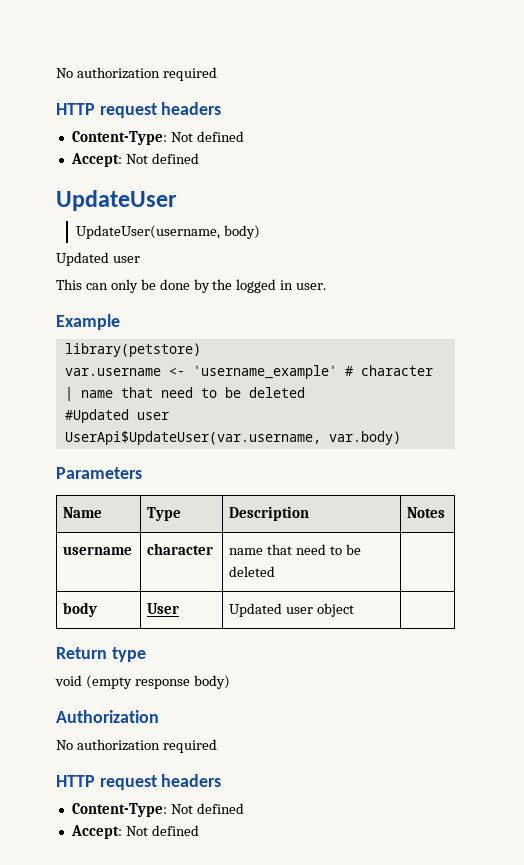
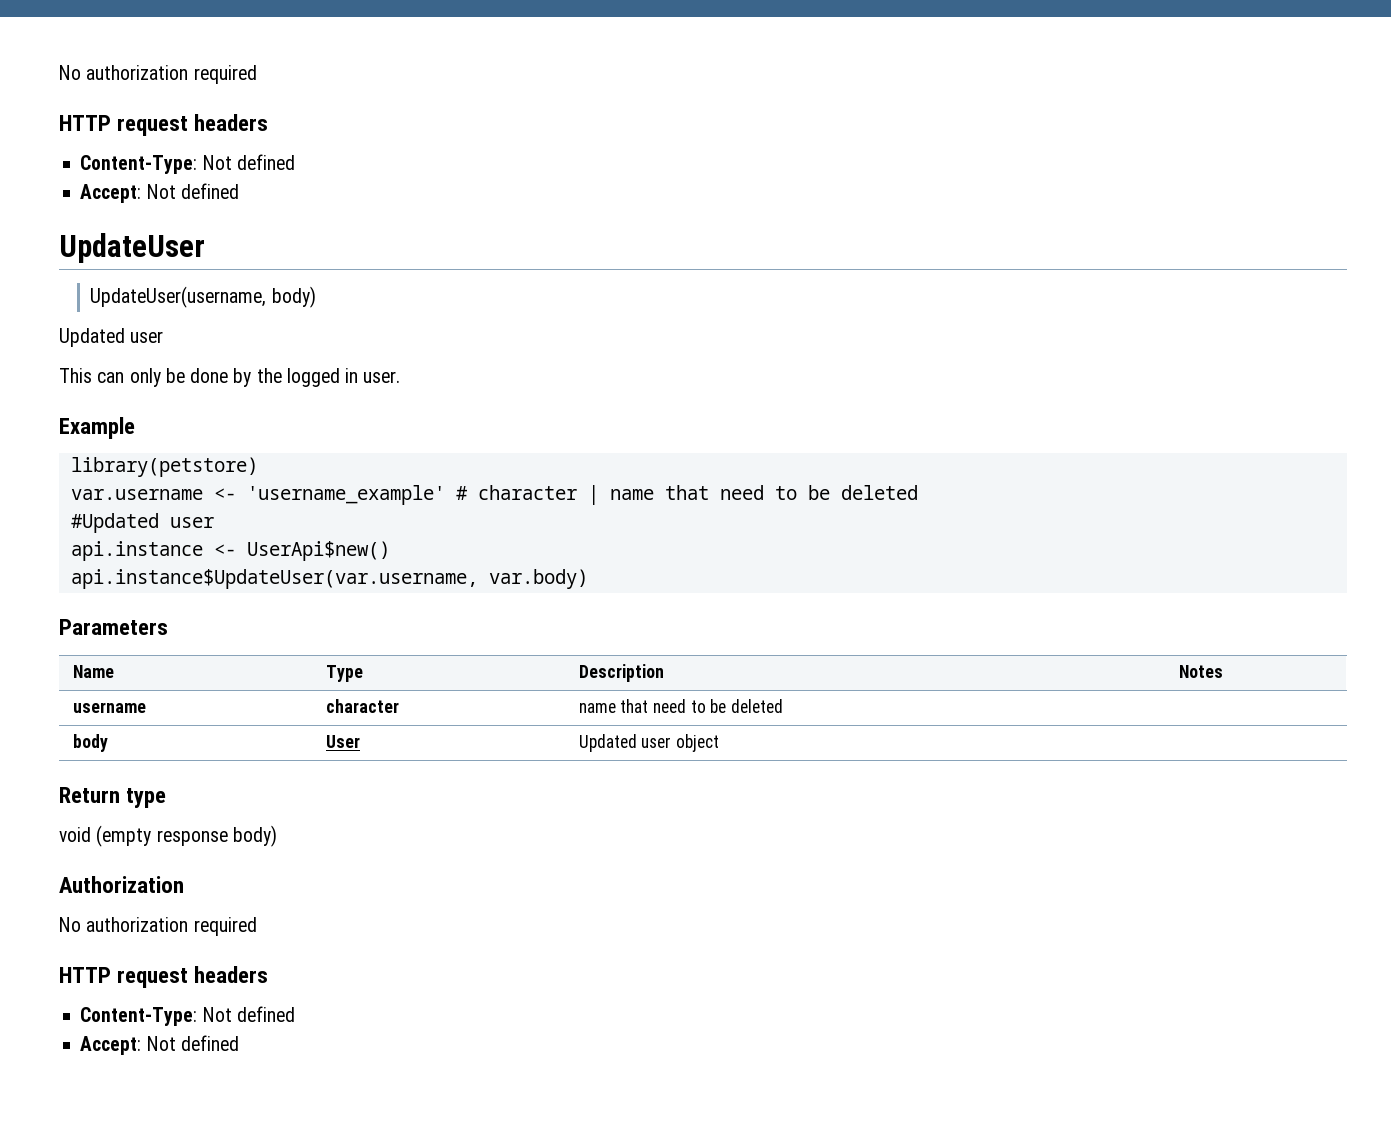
[64,431,321,445] UserApi$UpdateUser(var.username, -> [70,541,390,561] [70,569,478,589] api.instance <- UserApi$new() // api.instance$UpdateUser(var.username,

